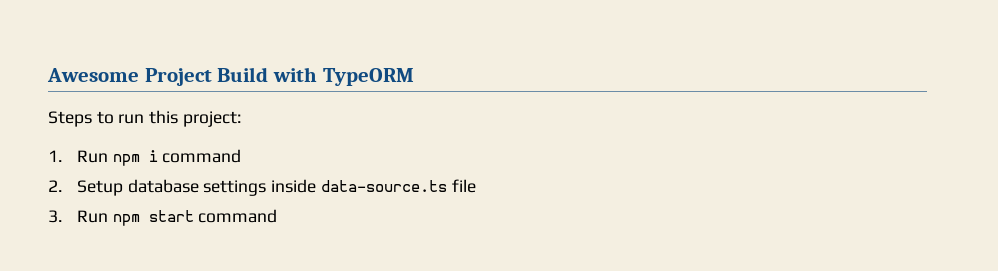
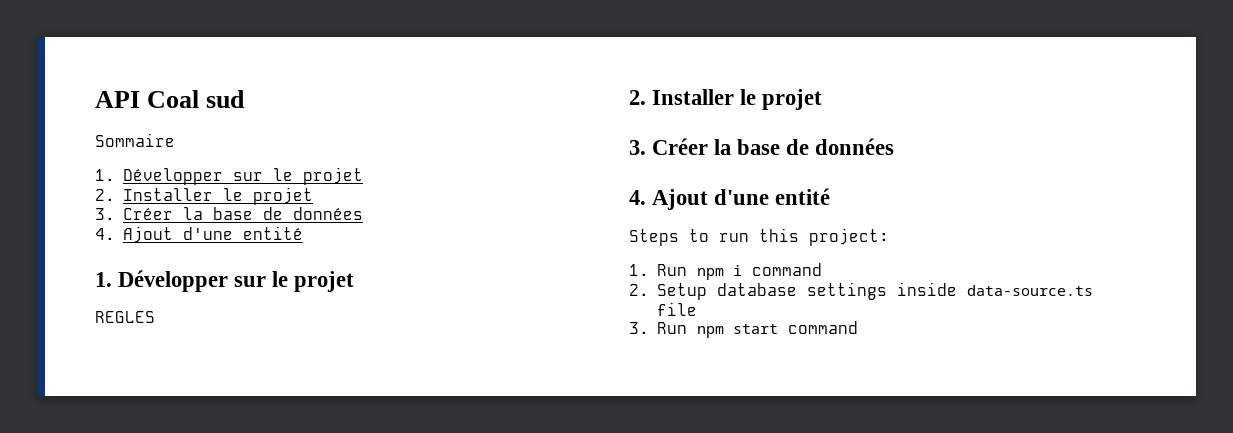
[47,67,414,86] Awesome Project Build with TypeORM -> [95,90,246,108] [95,133,175,147] [95,167,364,185] [95,187,314,205] [95,207,364,220] [95,226,304,243] [95,270,355,292] [95,311,155,323] [629,89,823,110] [629,138,895,155] [629,188,831,210] API Coal sud // Sommaire // 1. Développer sur le projet // 2. Installer le projet // 3. Créer la base de données // 4. Ajout d'une entité // 1. Développer sur le projet // REGLES // 2. Installer le projet // 3. Créer la base de données // 4. Ajout d'une entité

